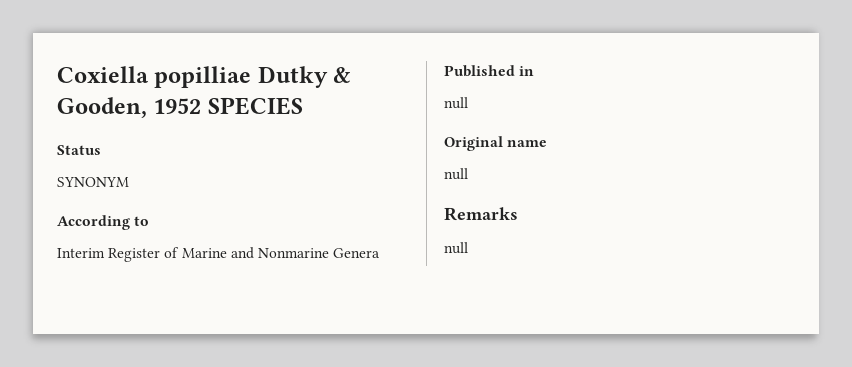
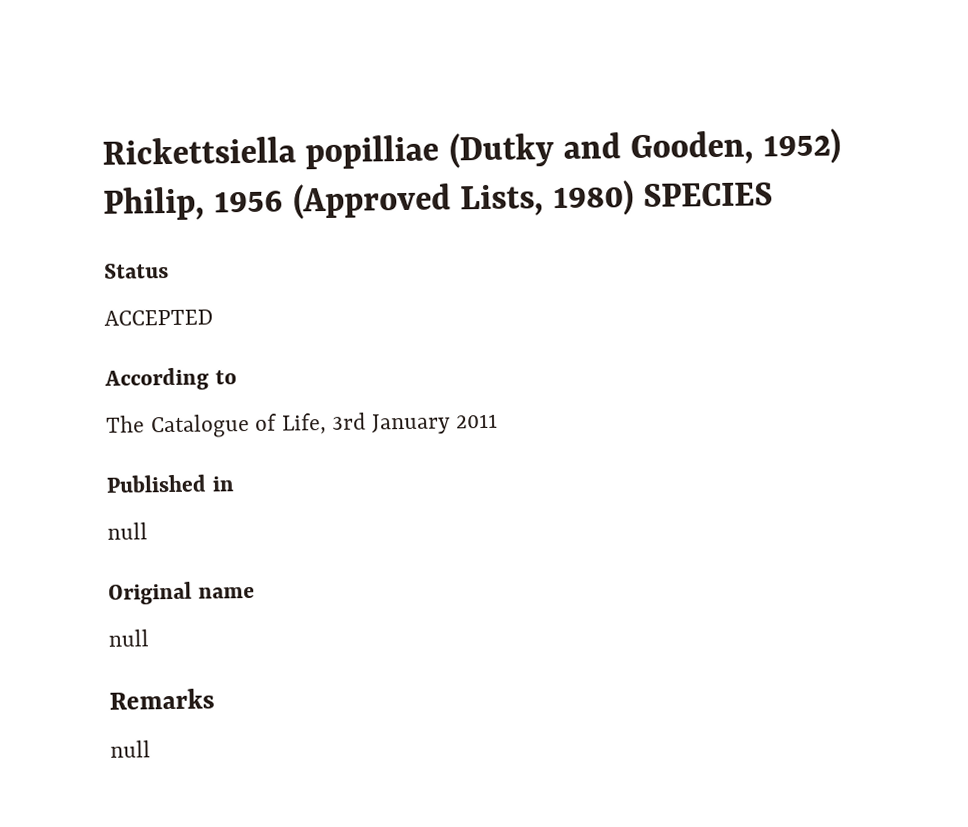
[57,66,352,88] [57,97,202,118] Coxiella popilliae Dutky & Gooden, 1952 -> [102,128,842,170] [103,180,635,221] Rickettsiella popilliae (Dutky and Gooden, 1952) Philip, 1956 (Approved Lists, 1980)
[57,177,129,187] SYNONYM -> [104,309,213,326] ACCEPTED
[57,247,381,262] Interim Register of Marine and Nonmarine Genera -> [105,412,498,439] The Catalogue of Life, 3rd January 2011

